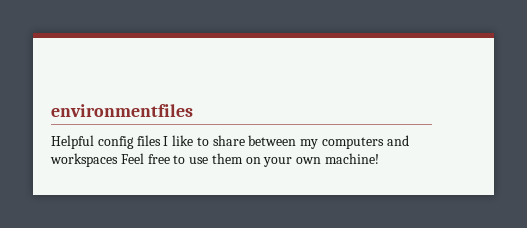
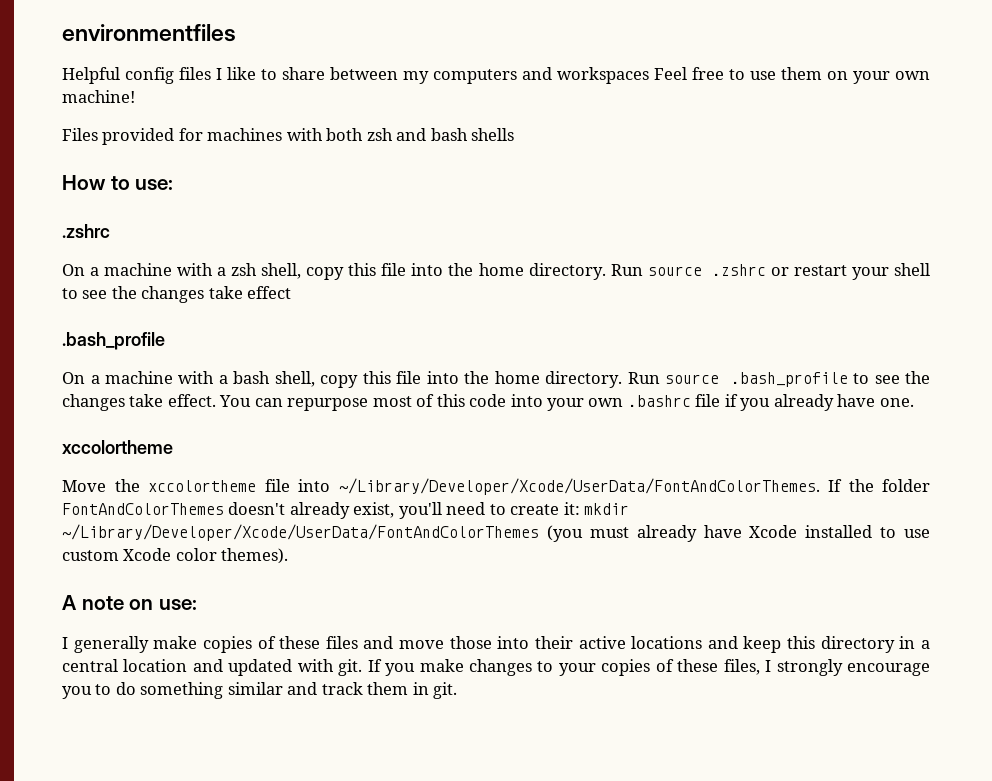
(380, 158) none -> [62,128,515,145] [62,175,174,190] [62,224,110,238] [62,263,930,280] [62,286,292,303] [62,332,165,350] [62,371,931,388] [62,394,914,411] [62,440,173,454] [62,478,930,495] [62,502,630,519] [62,524,930,542] [62,548,289,564] [62,595,197,610] [62,636,931,653] [62,659,931,676] [62,682,458,699] // Files provided for machines with both zsh and bash shells // How to use: // .zshrc // On a machine with a zsh shell, copy this file into the home directory. Run source .zshrc or restart your shell to see the changes take effect // .bash_profile // On a machine with a bash shell, copy this file into the home directory. Run source .bash_profile to see the changes take effect. You can repurpose most of this code into your own .bashrc file if you already have one. // xccolortheme // Move the xccolortheme file into ~/Library/Developer/Xcode/UserData/FontAndColorThemes. If the folder FontAndColorThemes doesn't already exist, you'll need to create it: mkdir ~/Library/Developer/Xcode/UserData/FontAndColorThemes (you must already have Xcode installed to use custom Xcode color themes). // A note on use: // I generally make copies of these files and move those into their active locations and keep this directory in a central location and updated with git. If you make changes to your copies of these files, I strongly encourage you to do something similar and track them in git.

